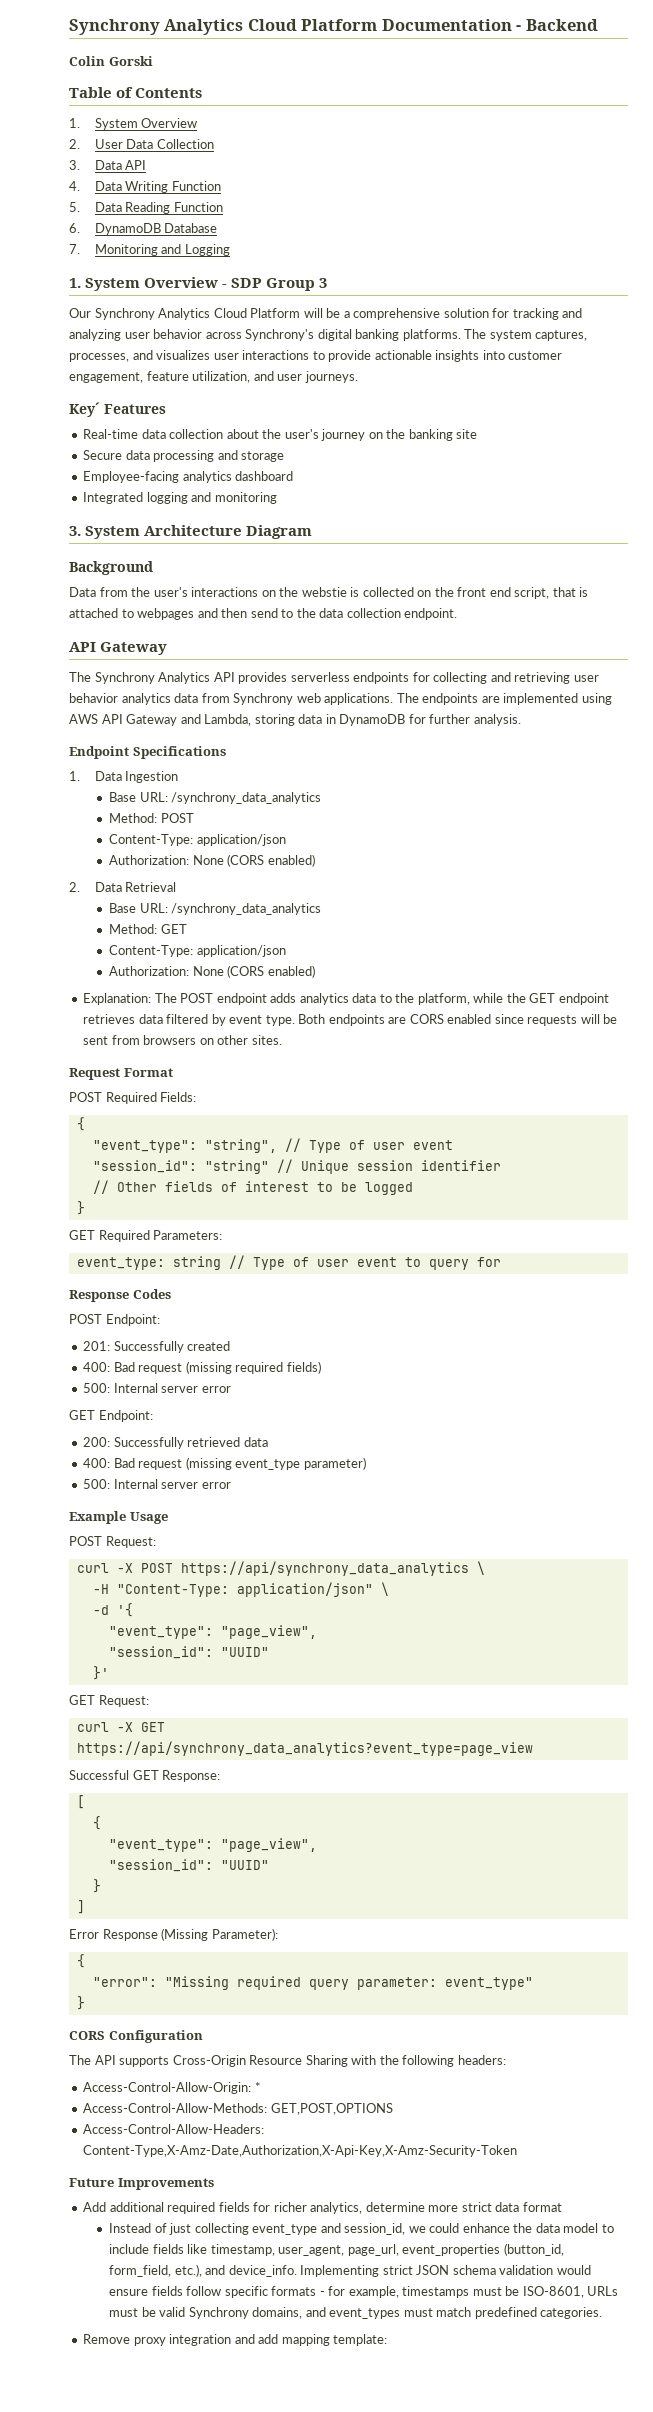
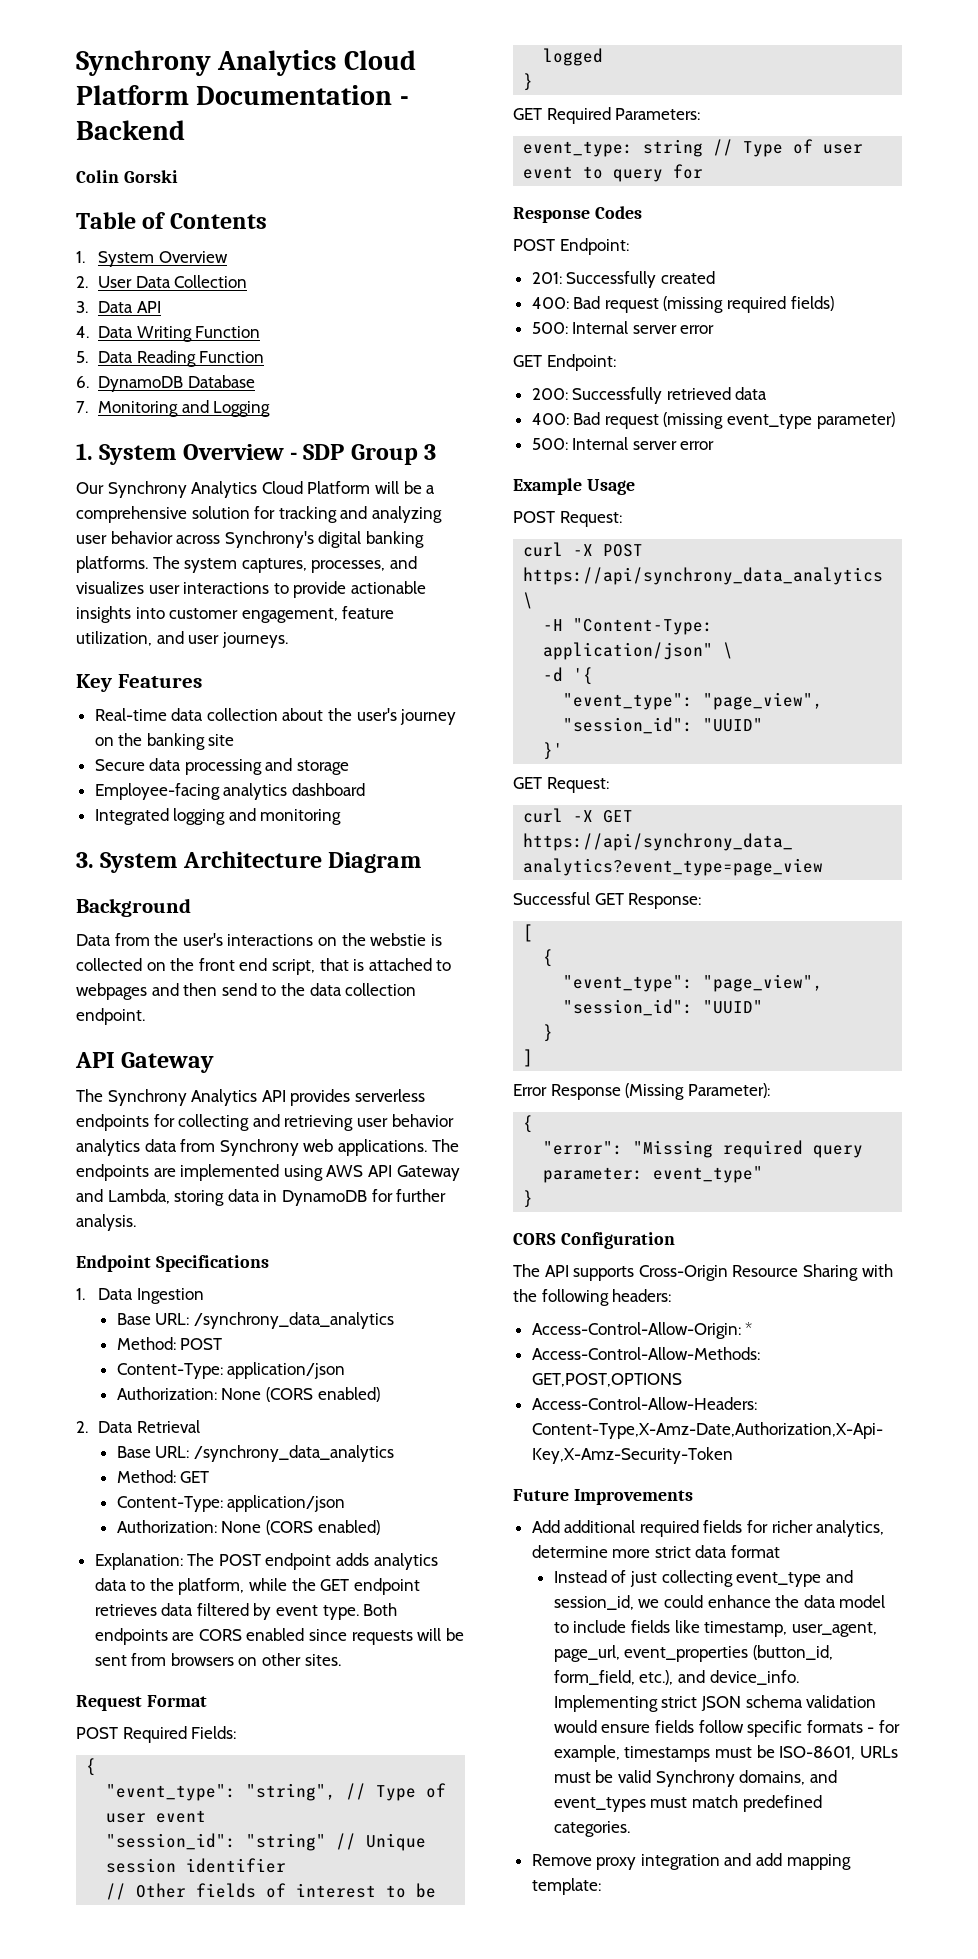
[69,402,100,417] Key´ -> [76,674,112,692] Key

